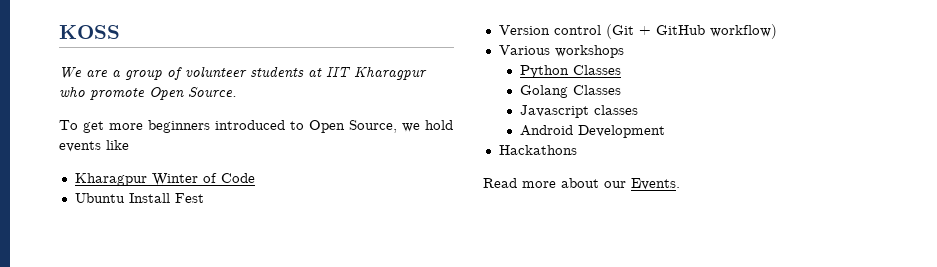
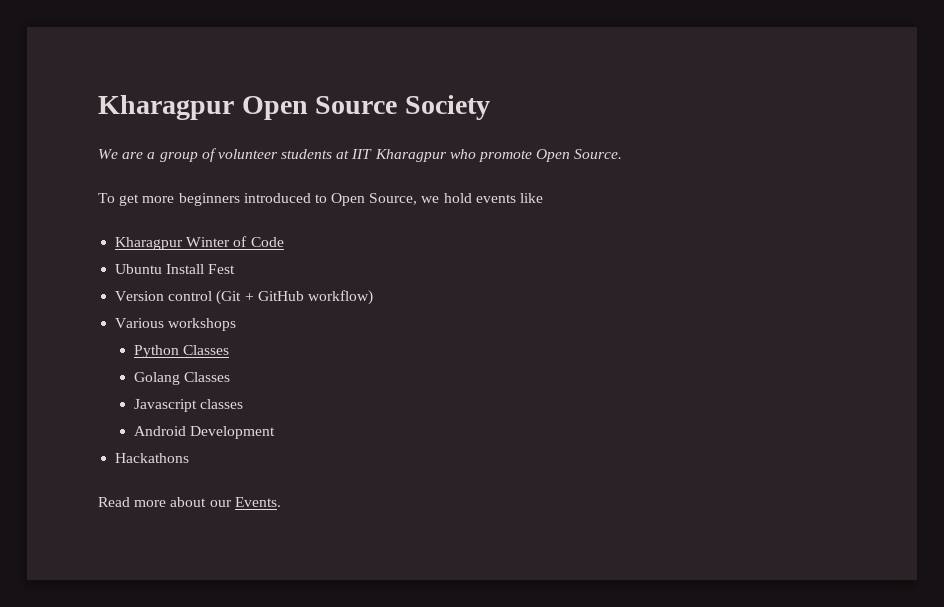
[59,25,120,39] KOSS -> [98,95,490,120] Kharagpur Open Source Society

